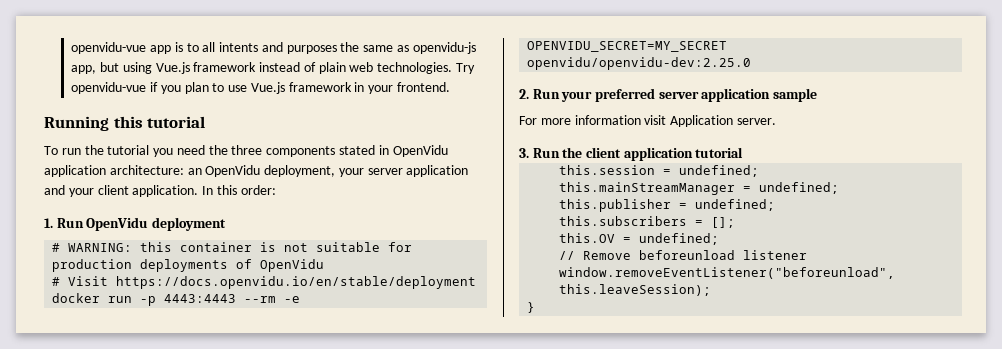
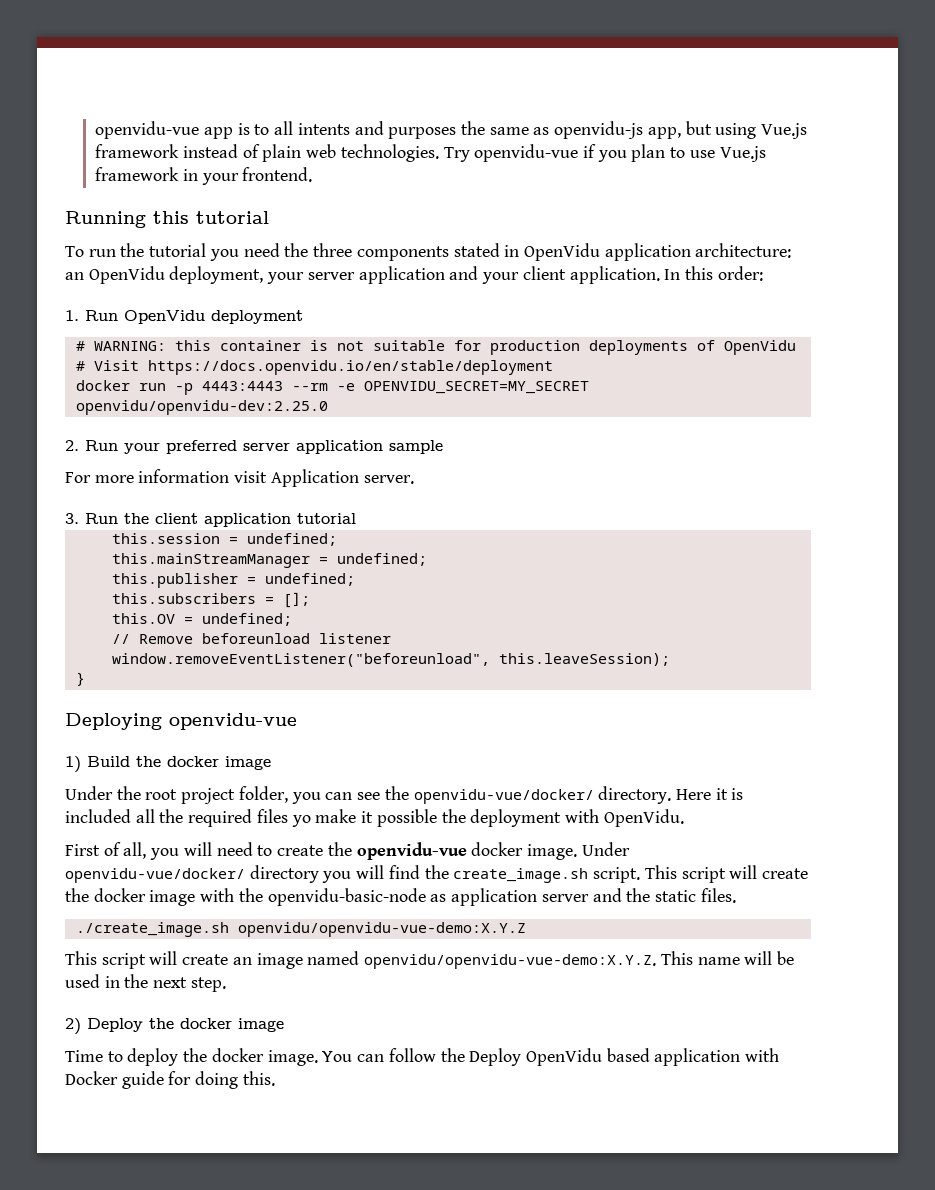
(536, 307) none -> [65,713,297,730] [65,756,271,773] [65,786,744,804] [65,809,684,827] [65,842,630,860] [65,865,808,883] [65,888,736,906] [75,922,526,937] [65,951,794,969] [65,974,226,992] [65,1018,284,1035] [65,1048,780,1066] [65,1071,275,1089] // Deploying openvidu-vue // 1) Build the docker image // Under the root project folder, you can see the openvidu-vue/docker/ directory. Here it is included all the required files yo make it possible the deployment with OpenVidu. // First of all, you will need to create the openvidu-vue docker image. Under openvidu-vue/docker/ directory you will find the create_image.sh script. This script will create the docker image with the openvidu-basic-node as application server and the static files. // ./create_image.sh openvidu/openvidu-vue-demo:X.Y.Z // This script will create an image named openvidu/openvidu-vue-demo:X.Y.Z. This name will be used in the next step. // 2) Deploy the docker image // Time to deploy the docker image. You can follow the Deploy OpenVidu based application with Docker guide for doing this.

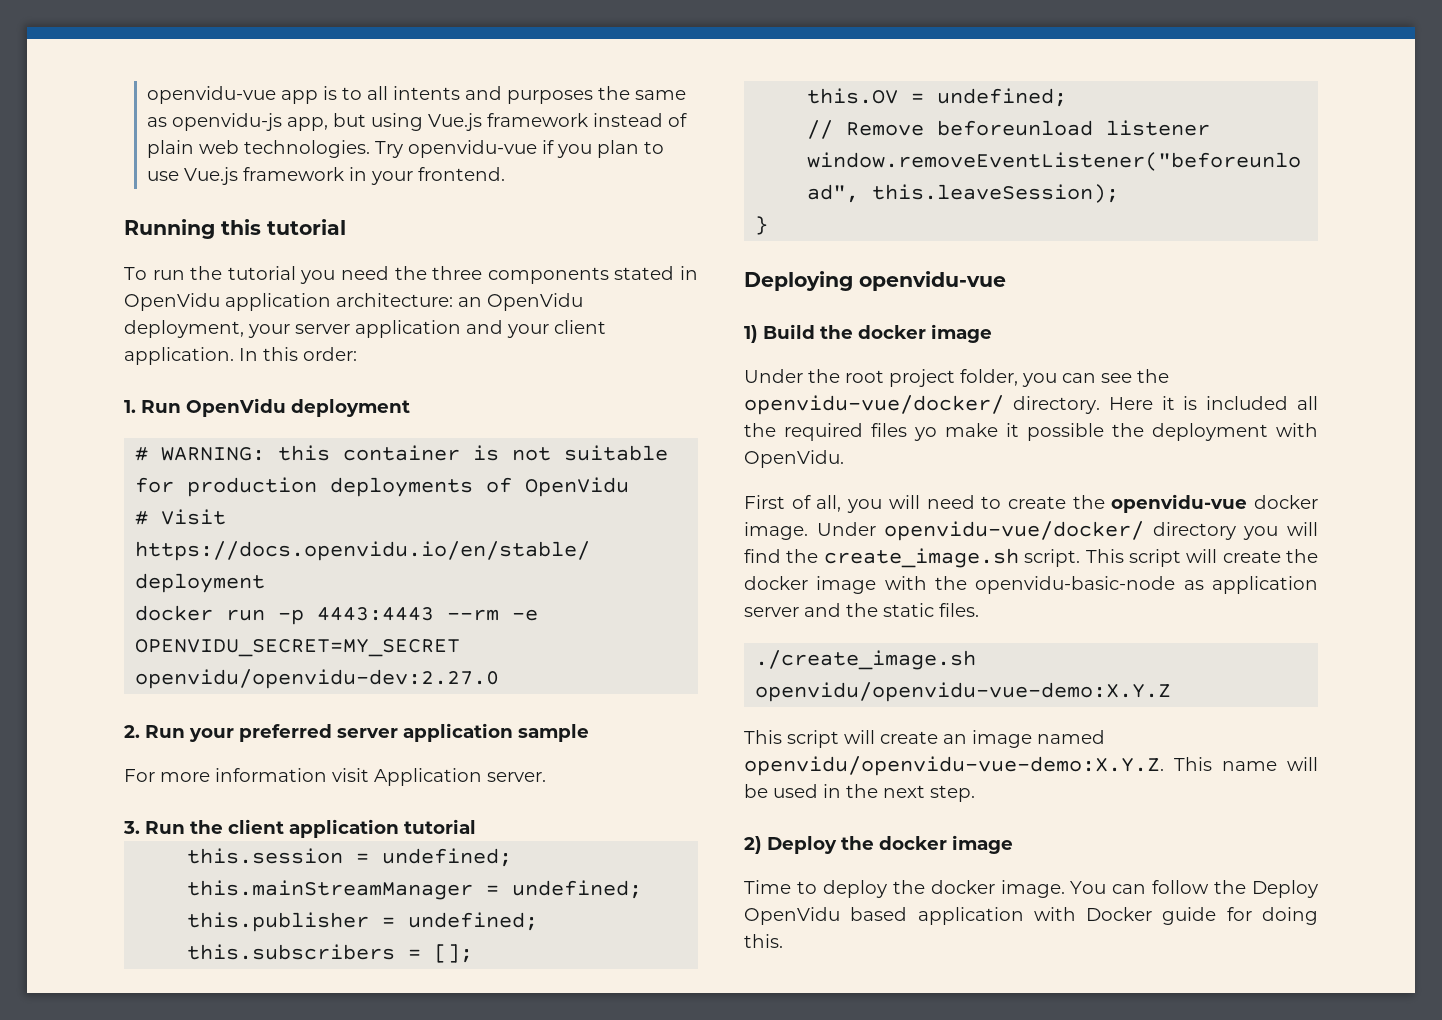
[75,400,328,415] openvidu/openvidu-dev:2.25.0 -> [135,669,500,689] openvidu/openvidu-dev:2.27.0

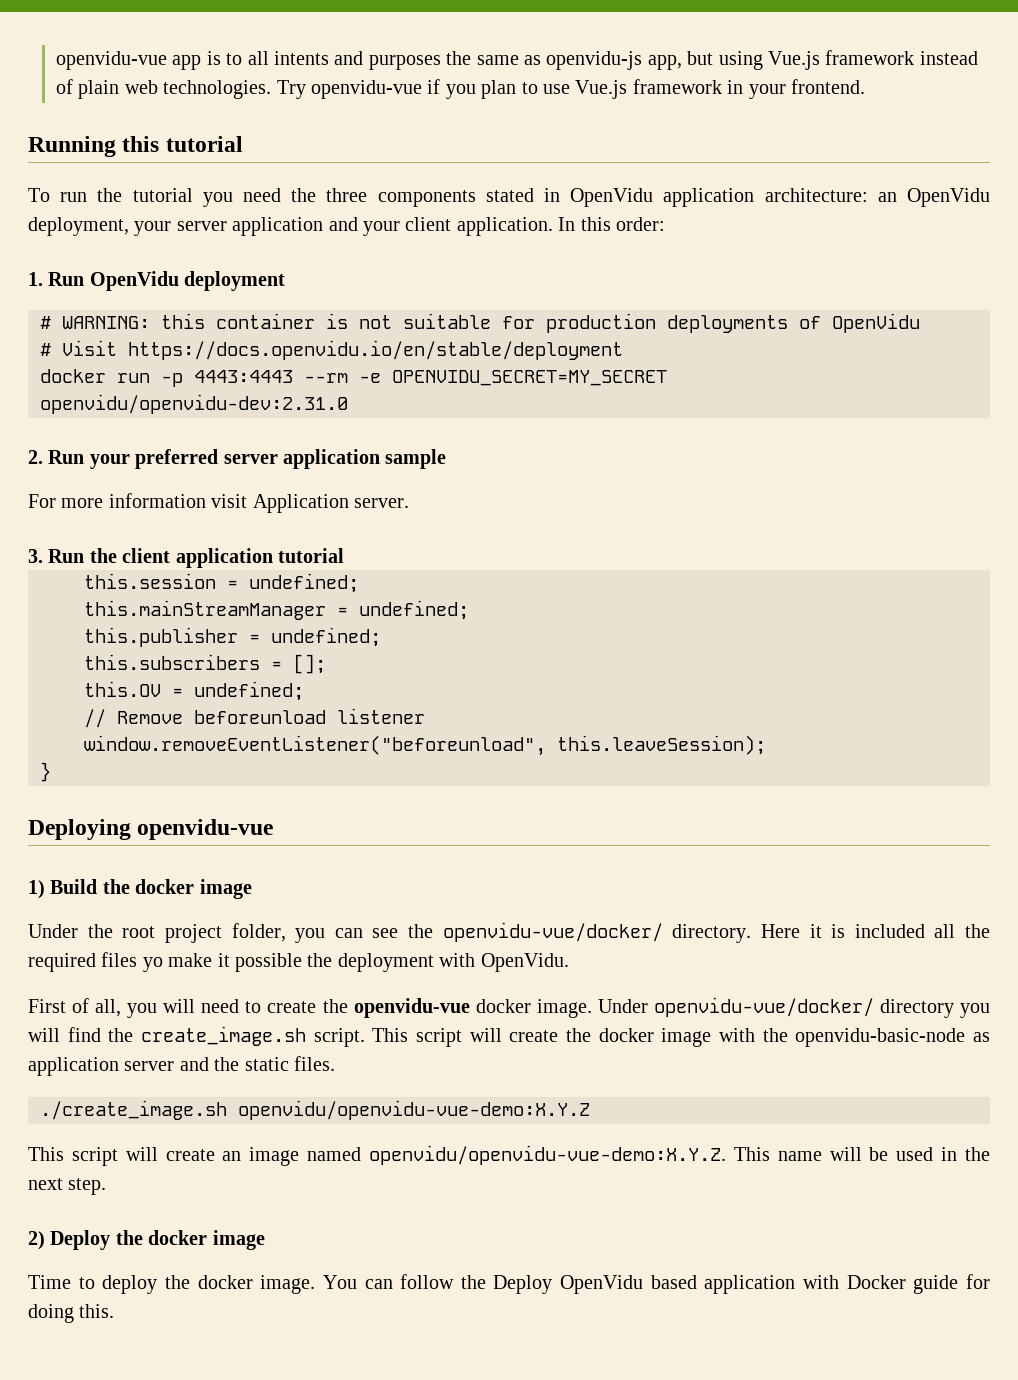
[135,669,500,689] openvidu/openvidu-dev:2.27.0 -> [40,394,348,414] openvidu/openvidu-dev:2.31.0

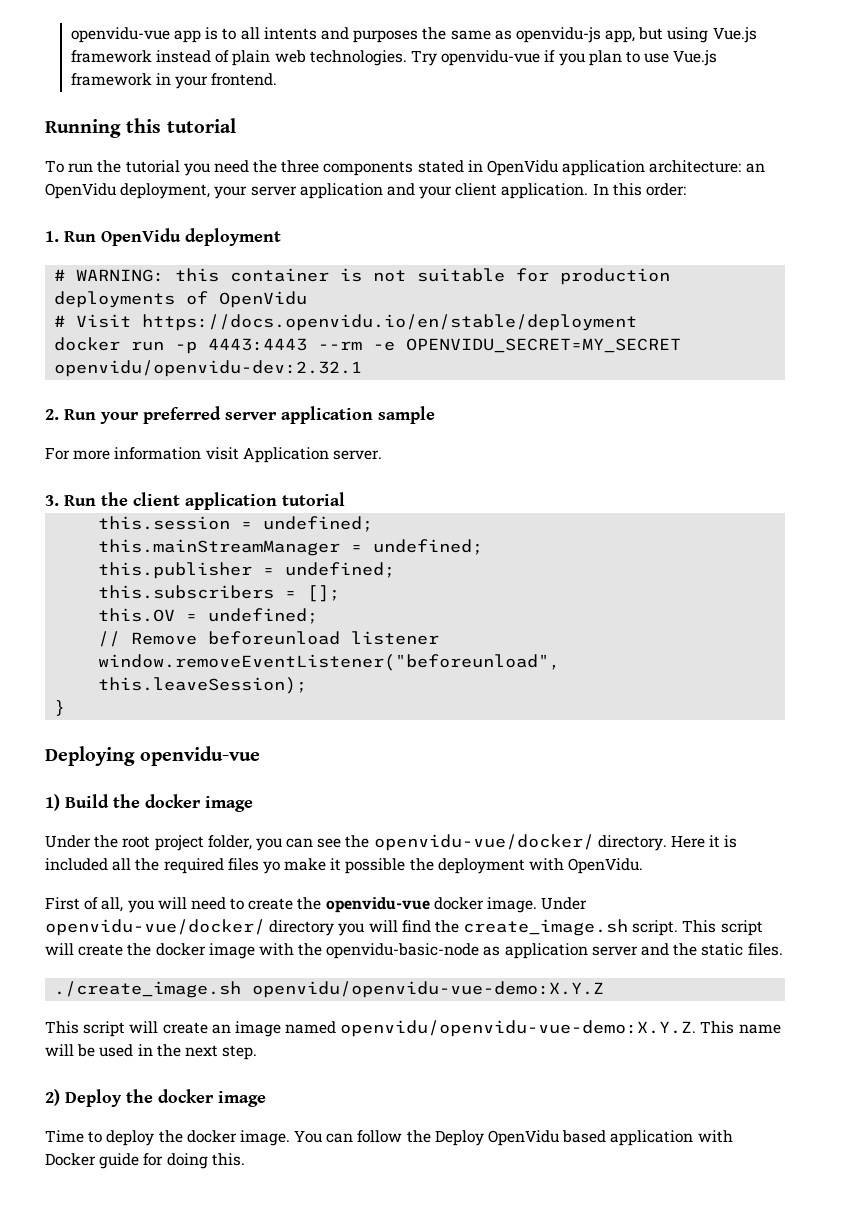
[40,394,348,414] openvidu/openvidu-dev:2.31.0 -> [54,360,363,377] openvidu/openvidu-dev:2.32.1

